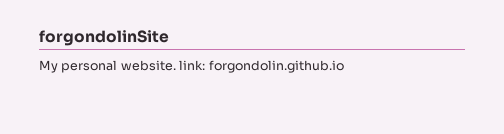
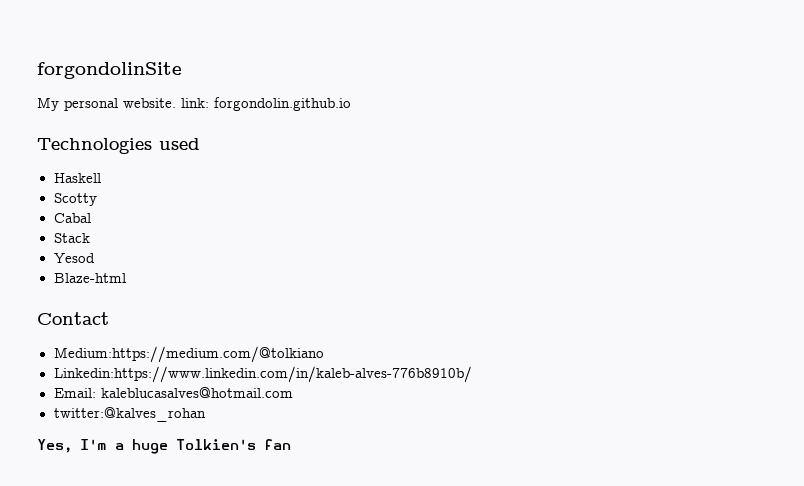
(344, 66) none -> [37,138,200,154] [53,173,101,183] [53,193,97,206] [53,213,91,223] [53,233,90,243] [53,253,95,263] [53,273,126,283] [37,312,109,325] [53,346,324,363] [53,366,472,383] [53,387,293,398] [53,407,206,422] [37,439,291,454] // Technologies used // Haskell // Scotty // Cabal // Stack // Yesod // Blaze-html // Contact // Medium:https://medium.com/@tolkiano // Linkedin:https://www.linkedin.com/in/kaleb-alves-776b8910b/ // Email: kaleblucasalves@hotmail.com // twitter:@kalves_rohan // Yes, I'm a huge Tolkien's fan

